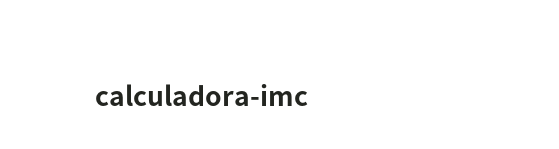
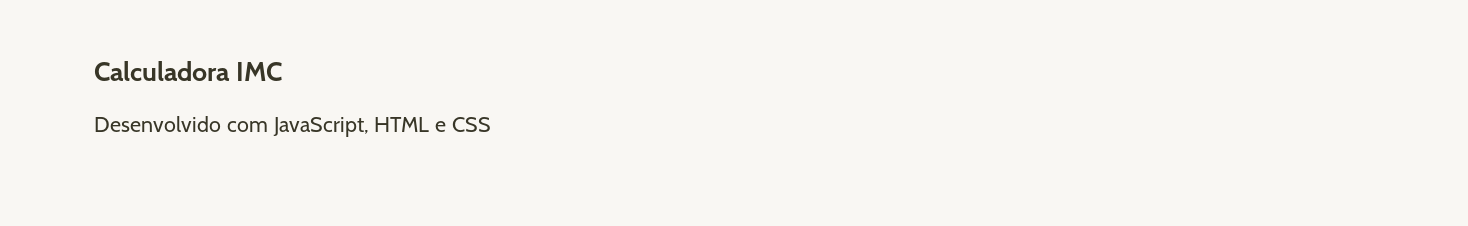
[95,84,308,106] calculadora-imc -> [94,61,283,81] [94,116,492,137] Calculadora IMC // Desenvolvido com JavaScript, HTML e CSS

